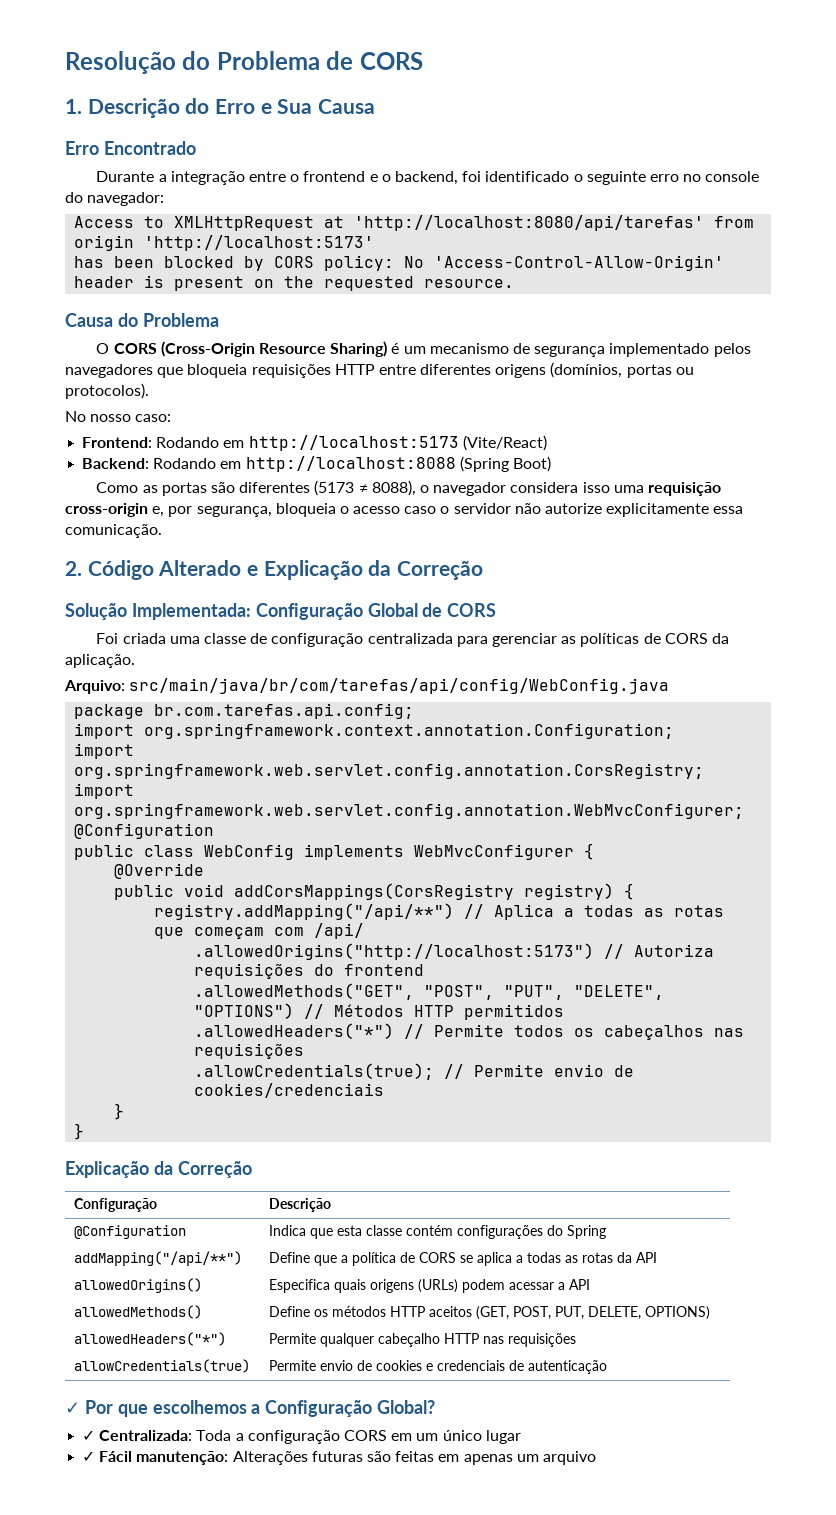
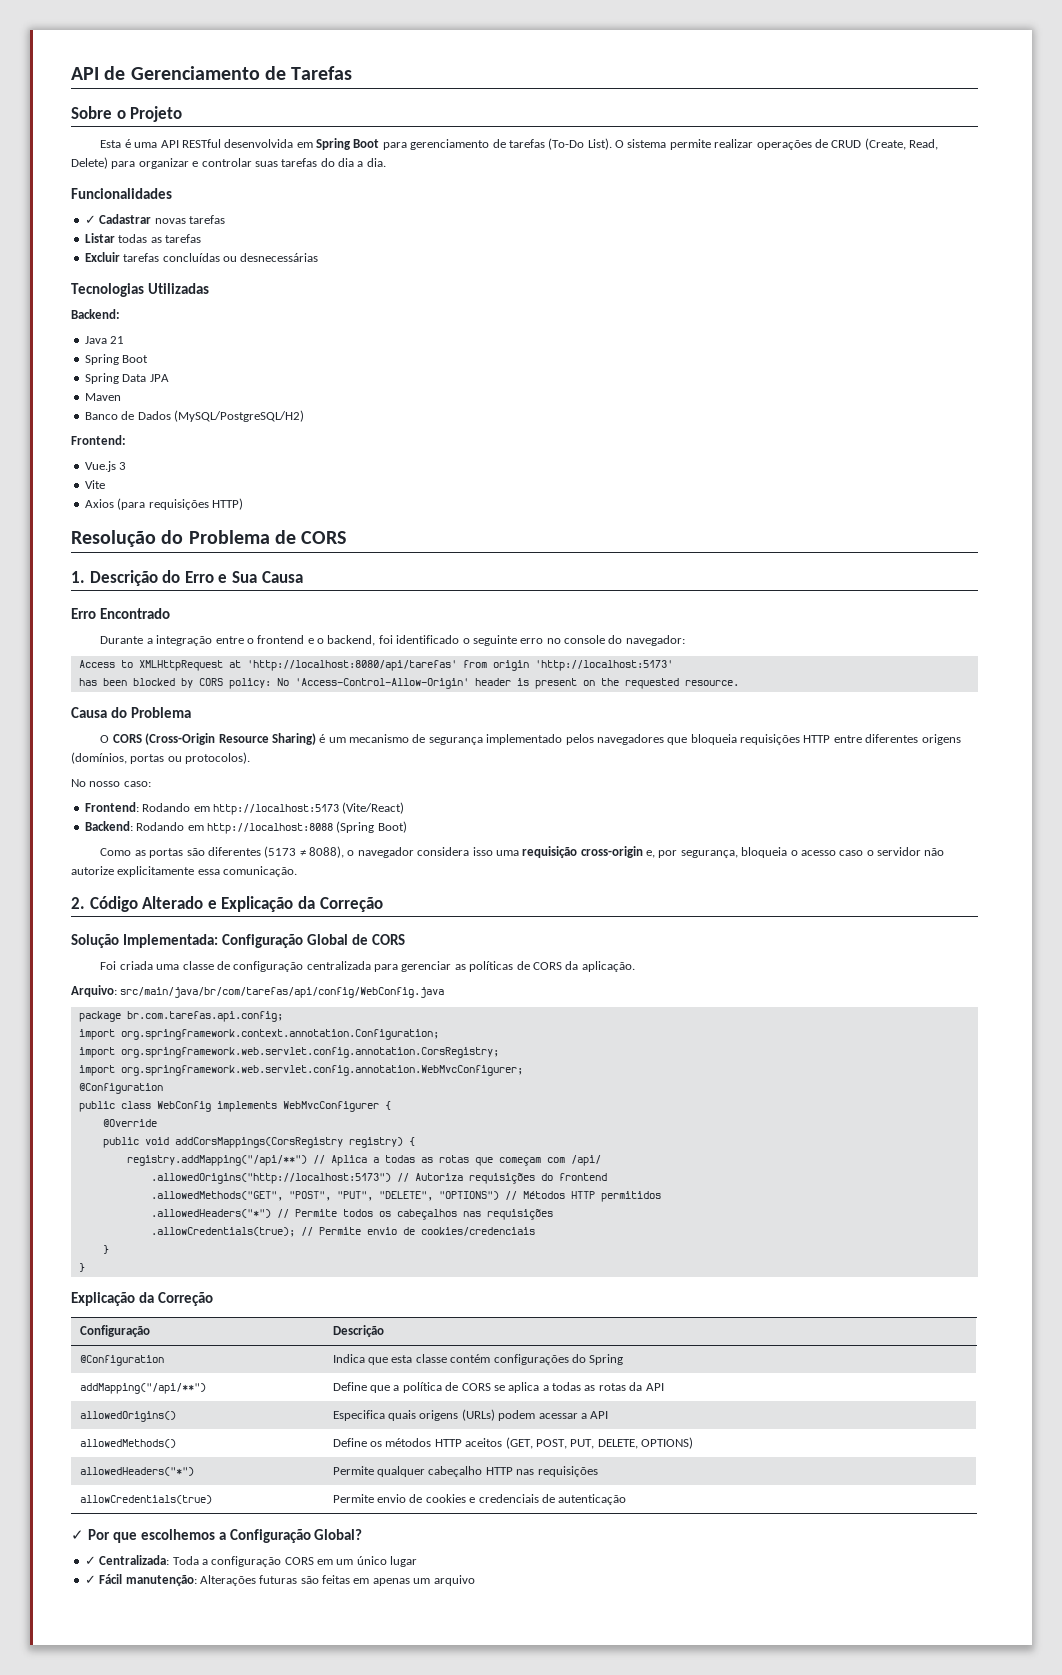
(65, 62) none -> [71,66,353,80] [71,106,183,122] [100,138,939,150] [71,157,386,169] [71,188,172,199] [84,214,225,224] [84,233,201,243] [84,252,319,262] [71,283,209,297] [71,309,120,319] [84,336,125,344] [84,354,149,365] [84,373,169,384] [84,393,121,401] [84,410,304,422] [71,435,126,445] [84,461,127,472] [84,480,105,489] [84,498,243,510] API de Gerenciamento de Tarefas // Sobre o Projeto // Esta é uma API RESTful desenvolvida em Spring Boot para gerenciamento de tarefas (To-Do List). O sistema permite realizar operações de CRUD (Create, Read, Delete) para organizar e controlar suas tarefas do dia a dia. // Funcionalidades // ✓ Cadastrar novas tarefas // Listar todas as tarefas // Excluir tarefas concluídas ou desnecessárias // Tecnologias Utilizadas // Backend: // Java 21 // Spring Boot // Spring Data JPA // Maven // Banco de Dados (MySQL/PostgreSQL/H2) // Frontend: // Vue.js 3 // Vite // Axios (para requisições HTTP) //

